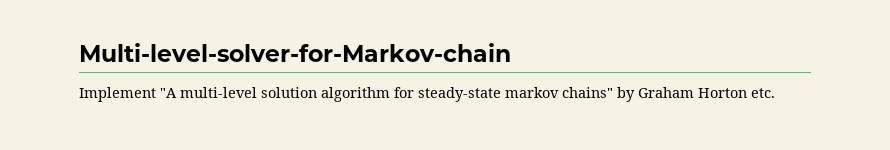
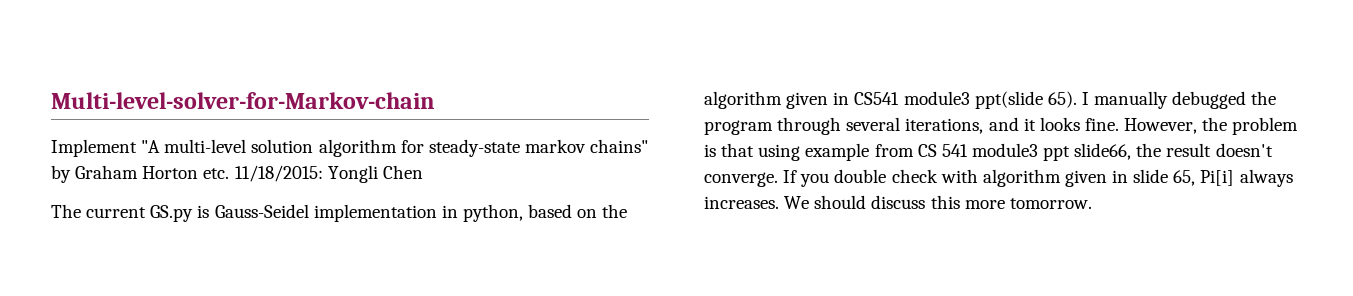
(775, 93) none -> [234,165,423,183] [51,204,628,222] [704,91,1277,109] [704,117,1299,135] [704,143,1273,161] [704,169,1293,187] [704,195,1092,209] 11/18/2015: Yongli Chen // The current GS.py is Gauss-Seidel implementation in python, based on the algorithm given in CS541 module3 ppt(slide 65). I manually debugged the program through several iterations, and it looks fine. However, the problem is that using example from CS 541 module3 ppt slide66, the result doesn't converge. If you double check with algorithm given in slide 65, Pi[i] always increases. We should discuss this more tomorrow.

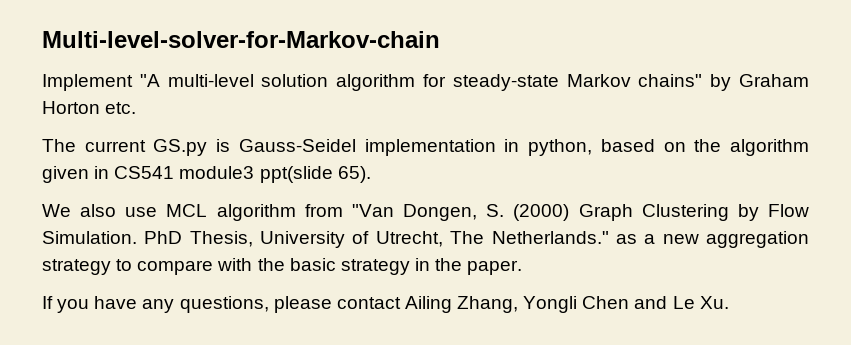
[524,139,586,153] markov -> [566,74,631,87] Markov
[234,165,423,183] 11/18/2015: Yongli Chen -> (137, 108) none
[1081,91,1277,109] [704,117,1299,135] [704,143,1273,161] [704,169,1293,187] [704,195,1092,209] I manually debugged the program through several iterations, and it looks fine. However, the problem is that using example from CS 541 module3 ppt slide66, the result doesn't converge. If you double check with algorithm given in slide 65, Pi[i] always increases. We should discuss this more tomorrow. -> [42,204,809,221] [42,231,810,248] [42,258,523,275] [42,296,729,313] // We also use MCL algorithm from "Van Dongen, S. (2000) Graph Clustering by Flow Simulation. PhD Thesis, University of Utrecht, The Netherlands." as a new aggregation strategy to compare with the basic strategy in the paper. // If you have any questions, please contact Ailing Zhang, Yongli Chen and Le Xu.

